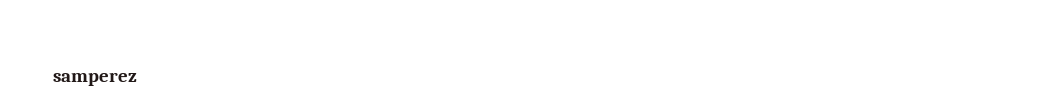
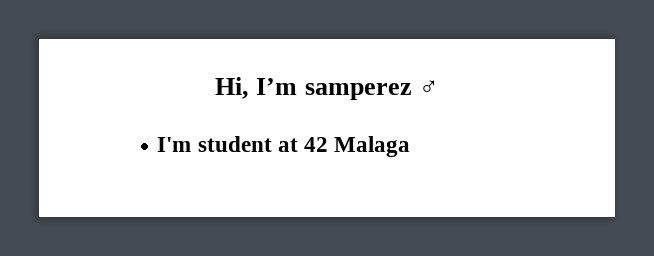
[53,72,137,86] samperez -> [215,77,439,100] [157,136,411,157] Hi, I’m samperez ♂ // I'm student at 42 Malaga

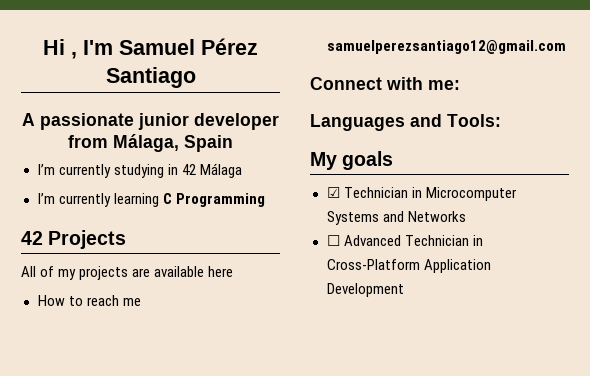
[215,77,439,100] [157,136,411,157] Hi, I’m samperez ♂ // I'm student at 42 Malaga -> [43,38,258,59] [105,67,196,88] [22,113,279,130] [68,134,233,152] [37,163,242,178] [37,193,265,207] [21,230,127,249] [21,266,234,280] [37,295,141,306] [326,40,566,54] [310,77,460,90] [310,114,501,131] [310,151,394,170] [326,187,517,201] [326,211,466,225] [326,235,483,246] [326,259,491,273] [326,283,404,297] Hi , I'm Samuel Pérez Santiago // A passionate junior developer from Málaga, Spain // I’m currently studying in 42 Málaga // I’m currently learning C Programming // 42 Projects // All of my projects are available here // How to reach me samuelperezsantiago12@gmail.com // Connect with me: // Languages and Tools: // My goals // ☑ Technician in Microcomputer Systems and Networks // ☐ Advanced Technician in Cross-Platform Application Development

